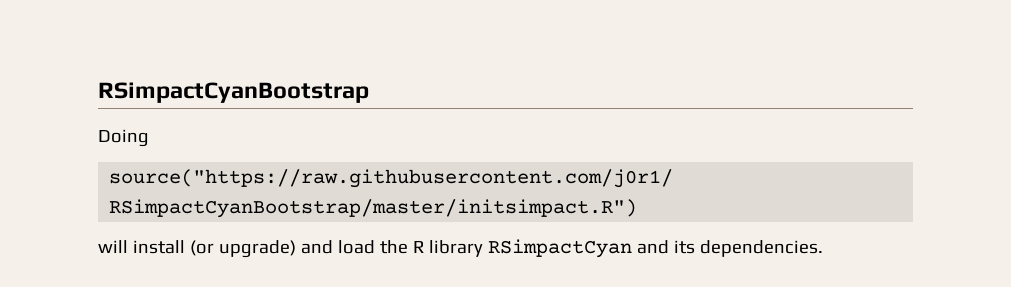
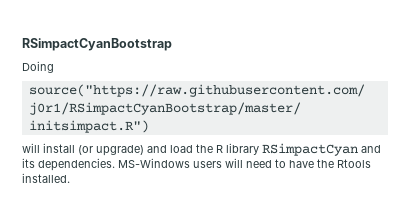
(823, 248) none -> [118,158,371,168] [22,173,70,183] MS-Windows users will need to have the Rtools installed.

